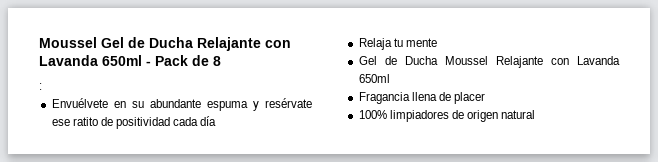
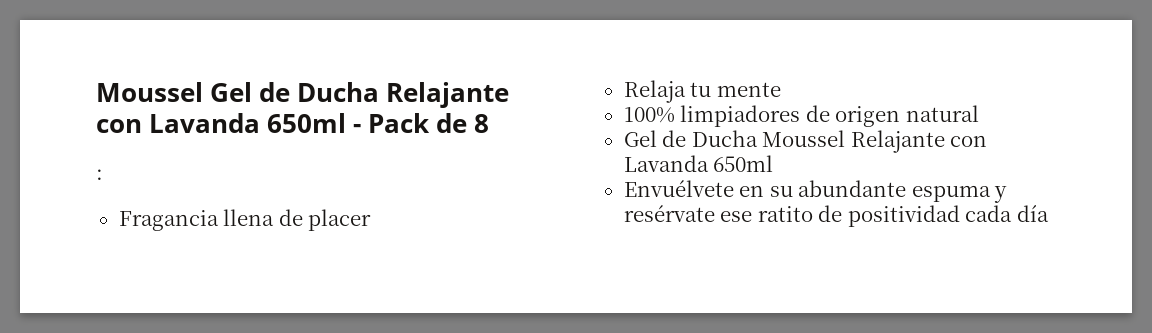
(42, 86) none -> [118,209,372,231] [623,80,781,103] [623,105,979,127] [623,130,988,153] [623,155,774,172] // Fragancia llena de placer // Relaja tu mente // 100% limpiadores de origen natural // Gel de Ducha Moussel Relajante con Lavanda 650ml
[358,38,437,50] [358,56,620,68] [358,74,390,83] [358,92,485,104] [358,110,536,122] // Relaja tu mente // Gel de Ducha Moussel Relajante con Lavanda 650ml // Fragancia llena de placer // 100% limpiadores de origen natural -> (1049, 213) none

